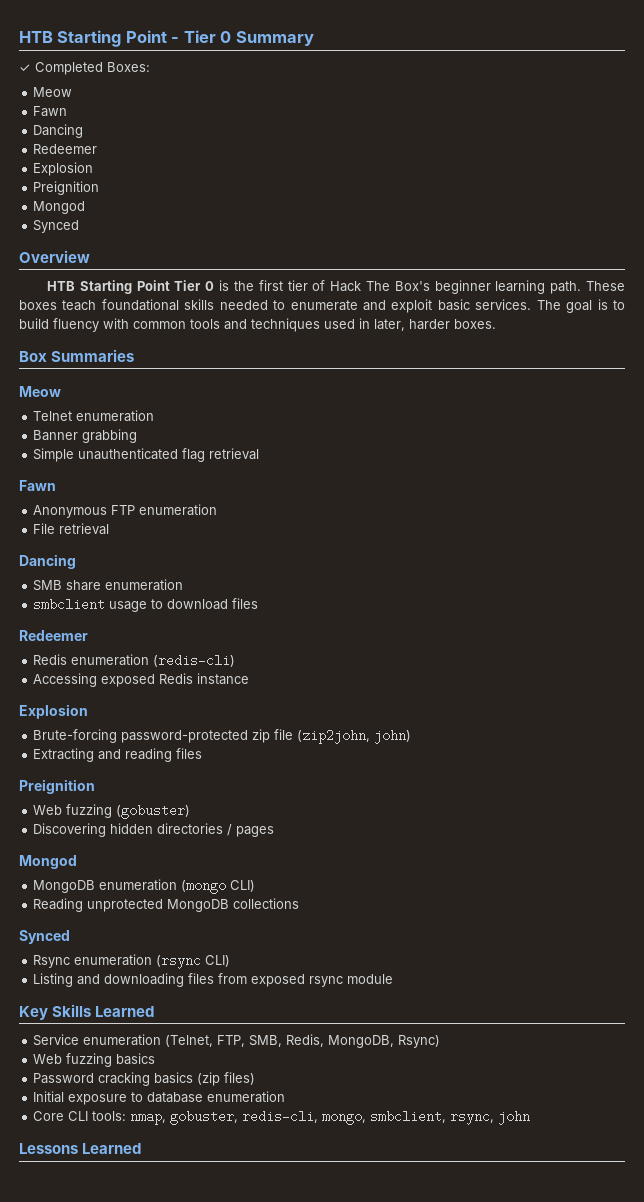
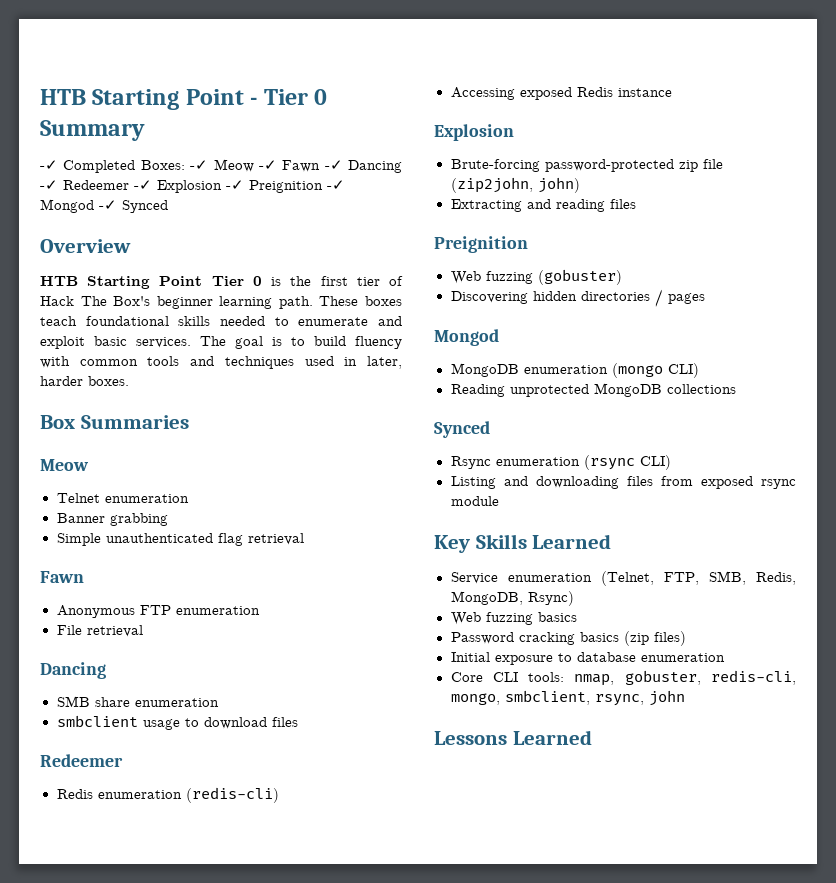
[19,64,31,72] ✓ -> [40,160,58,170] -✓
[33,87,73,97] [33,106,68,117] [33,124,84,138] [33,144,98,154] [33,162,94,176] [33,181,100,195] [33,201,86,214] // Meow // Fawn // Dancing // Redeemer // Explosion // Preignition // Mongod // -> [190,159,402,173] [40,180,345,193] [40,199,117,213] -✓ Meow -✓ Fawn -✓ Dancing -✓ Redeemer -✓ Explosion -✓ Preignition -✓ Mongod -✓

